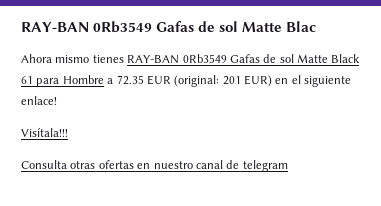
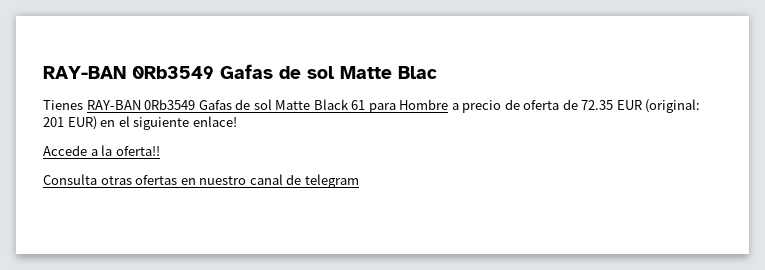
[21,54,124,63] Ahora mismo tienes -> [43,100,83,110] Tienes
(114, 81) none -> [462,99,578,113] precio de oferta de
[21,128,68,137] Visítala!!! -> [43,145,160,156] Accede a la oferta!!

